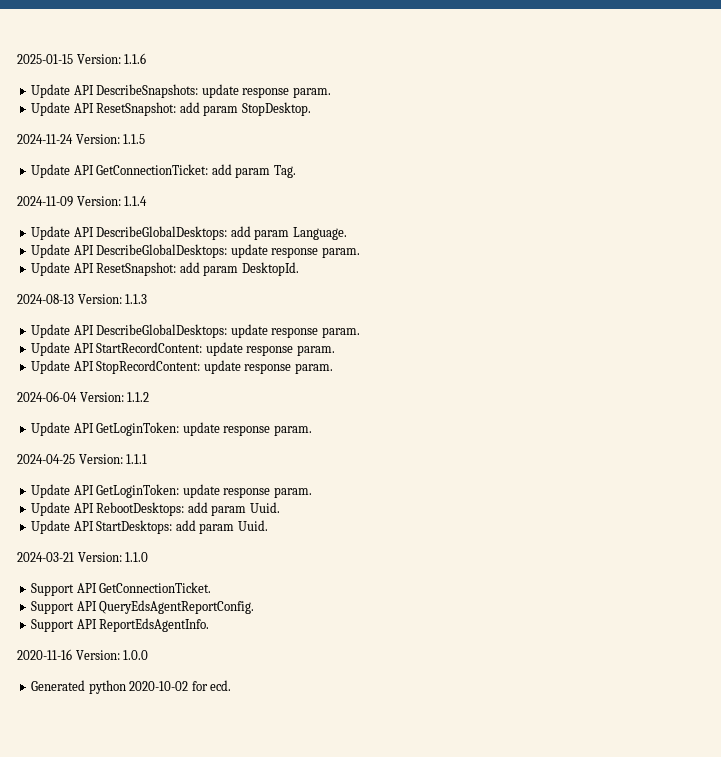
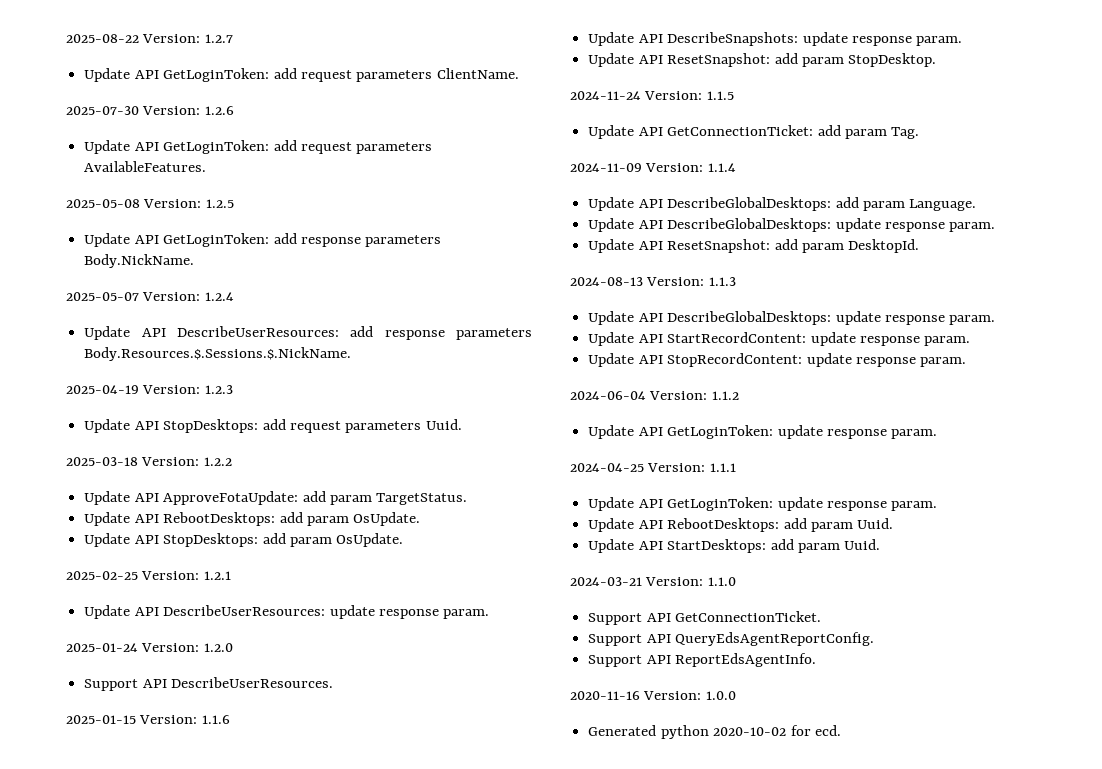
(17, 59) none -> [66,34,233,43] [84,68,519,82] [66,106,234,115] [84,140,433,154] [84,161,207,172] [66,199,234,208] [84,233,442,247] [84,254,195,268] [66,292,234,301] [84,326,532,340] [84,347,352,361] [66,385,233,394] [84,419,462,433] [66,457,232,466] [84,491,468,505] [84,512,421,526] [84,533,404,547] [66,571,231,580] [84,605,490,619] [66,643,233,652] [84,677,334,691] 2025-08-22 Version: 1.2.7 // Update API GetLoginToken: add request parameters ClientName. // 2025-07-30 Version: 1.2.6 // Update API GetLoginToken: add request parameters AvailableFeatures. // 2025-05-08 Version: 1.2.5 // Update API GetLoginToken: add response parameters Body.NickName. // 2025-05-07 Version: 1.2.4 // Update API DescribeUserResources: add response parameters Body.Resources.$.Sessions.$.NickName. // 2025-04-19 Version: 1.2.3 // Update API StopDesktops: add request parameters Uuid. // 2025-03-18 Version: 1.2.2 // Update API ApproveFotaUpdate: add param TargetStatus. // Update API RebootDesktops: add param OsUpdate. // Update API StopDesktops: add param OsUpdate. // 2025-02-25 Version: 1.2.1 // Update API DescribeUserResources: update response param. // 2025-01-24 Version: 1.2.0 // Support API DescribeUserResources. //

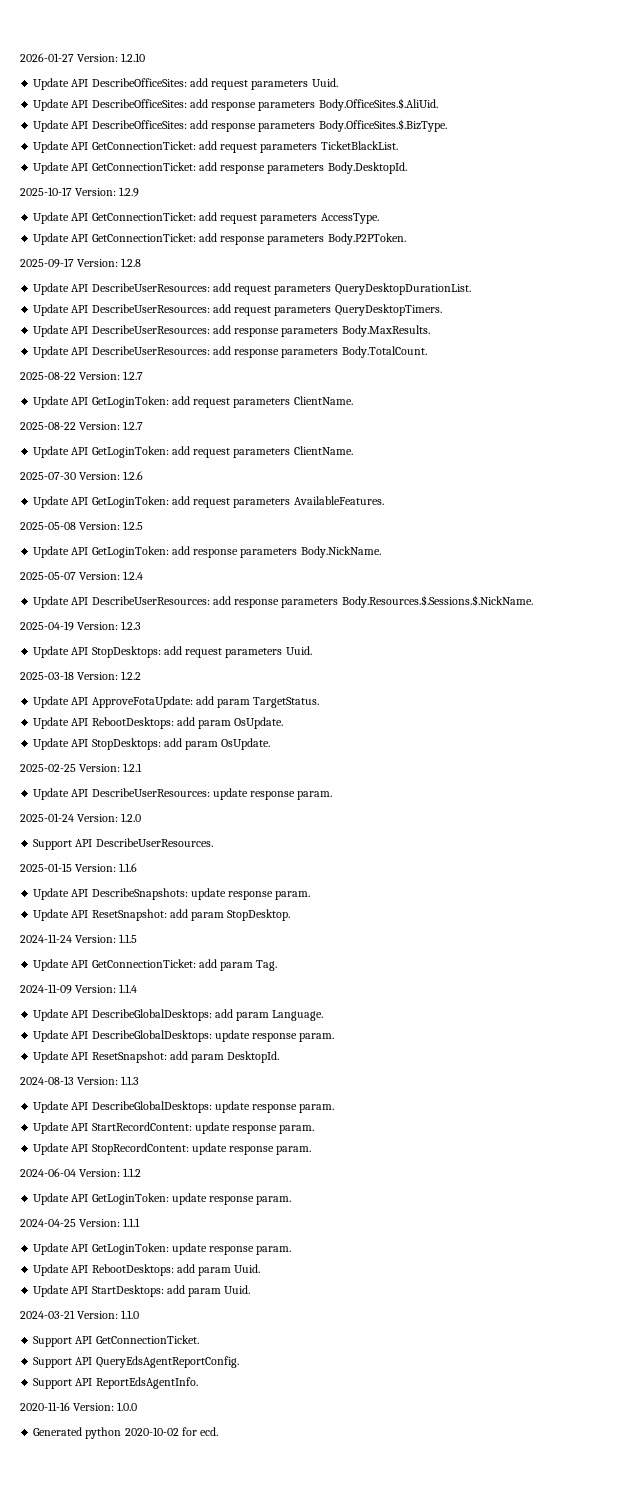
(66, 38) none -> [20,53,146,62] [33,78,338,90] [33,98,438,111] [33,119,447,132] [33,141,398,153] [33,162,407,174] [20,187,140,197] [33,212,379,224] [33,233,406,245] [20,258,142,268] [33,283,471,295] [33,304,442,316] [33,325,430,337] [33,346,427,358] [20,371,144,380] [33,396,353,408] 2026-01-27 Version: 1.2.10 // Update API DescribeOfficeSites: add request parameters Uuid. // Update API DescribeOfficeSites: add response parameters Body.OfficeSites.$.AliUid. // Update API DescribeOfficeSites: add response parameters Body.OfficeSites.$.BizType. // Update API GetConnectionTicket: add request parameters TicketBlackList. // Update API GetConnectionTicket: add response parameters Body.DesktopId. // 2025-10-17 Version: 1.2.9 // Update API GetConnectionTicket: add request parameters AccessType. // Update API GetConnectionTicket: add response parameters Body.P2PToken. // 2025-09-17 Version: 1.2.8 // Update API DescribeUserResources: add request parameters QueryDesktopDurationList. // Update API DescribeUserResources: add request parameters QueryDesktopTimers. // Update API DescribeUserResources: add response parameters Body.MaxResults. // Update API DescribeUserResources: add response parameters Body.TotalCount. // 2025-08-22 Version: 1.2.7 // Update API GetLoginToken: add request parameters ClientName. //

